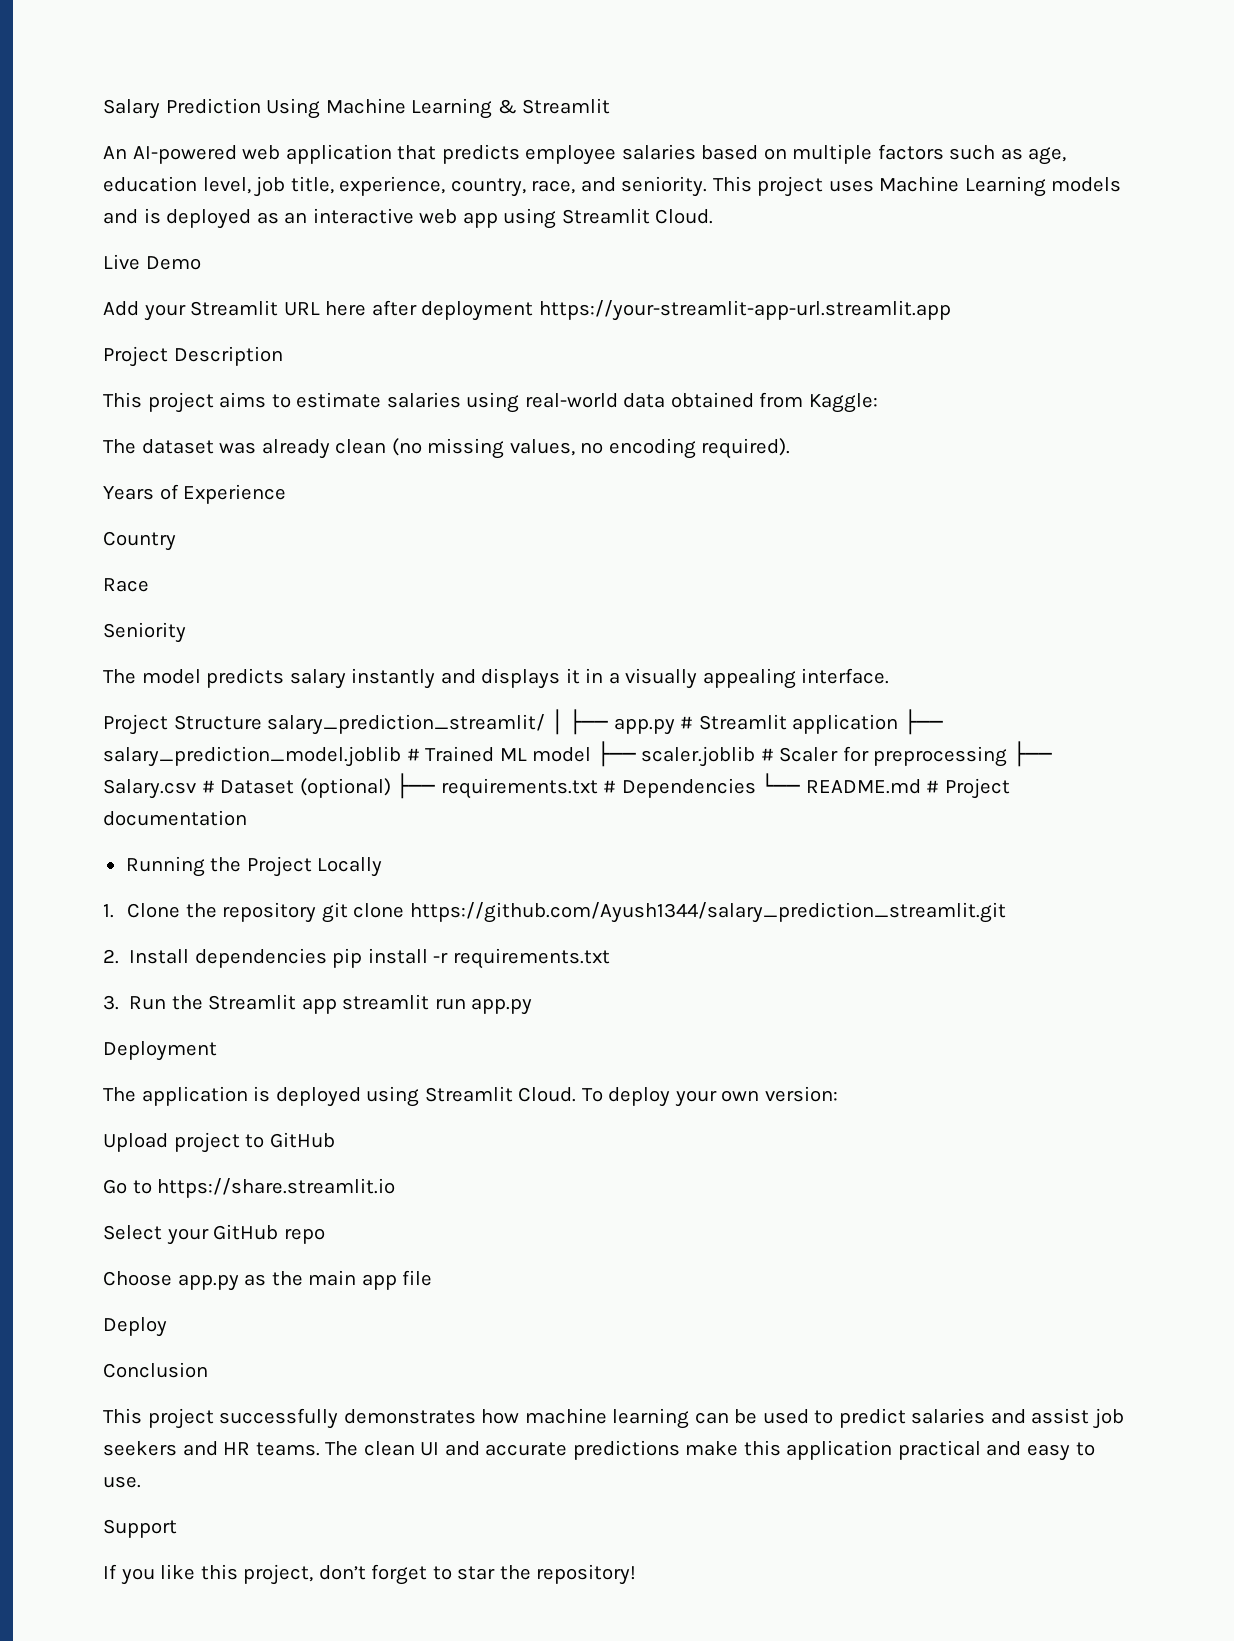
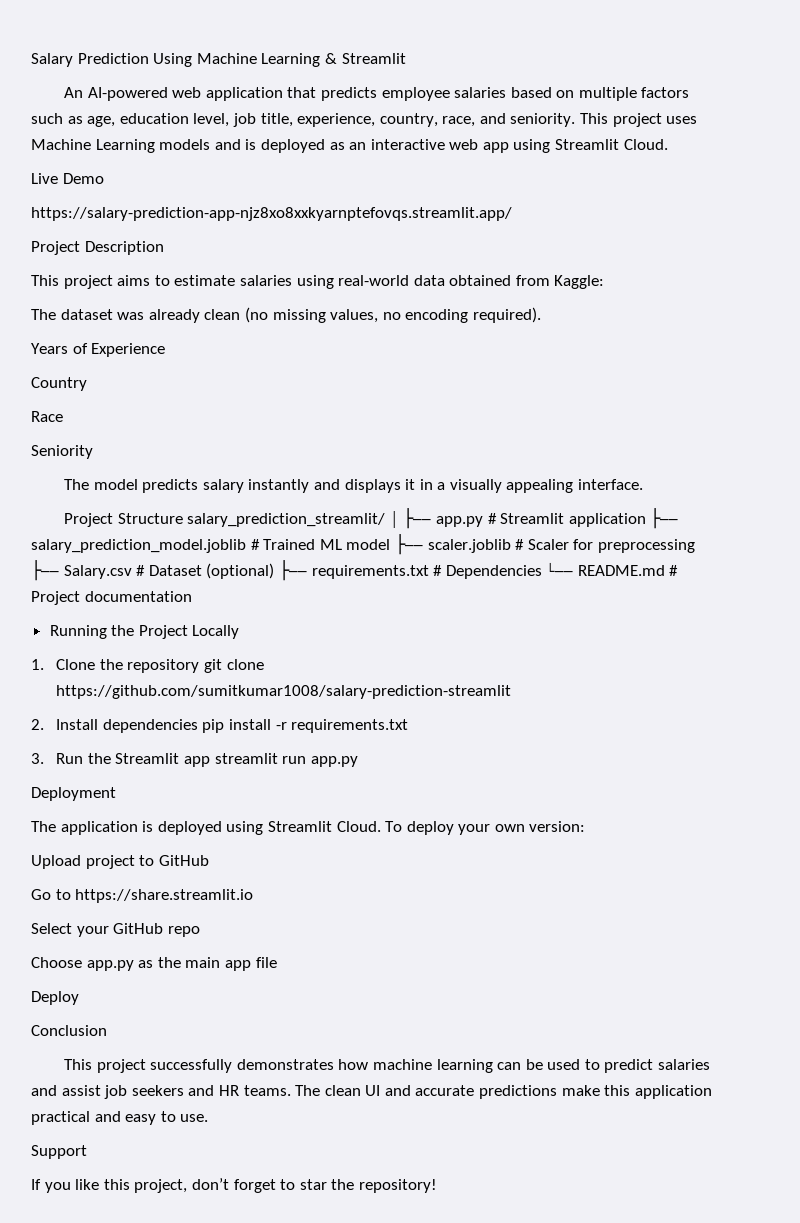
[103,300,951,321] Add your Streamlit URL here after deployment https://your-streamlit-app-url.streamlit.app -> [31,207,512,221] https://salary-prediction-app-njz8xo8xxkyarnptefovqs.streamlit.app/
[409,902,1006,923] https://github.com/Ayush1344/salary_prediction_streamlit.git -> [56,685,512,699] https://github.com/sumitkumar1008/salary-prediction-streamlit

